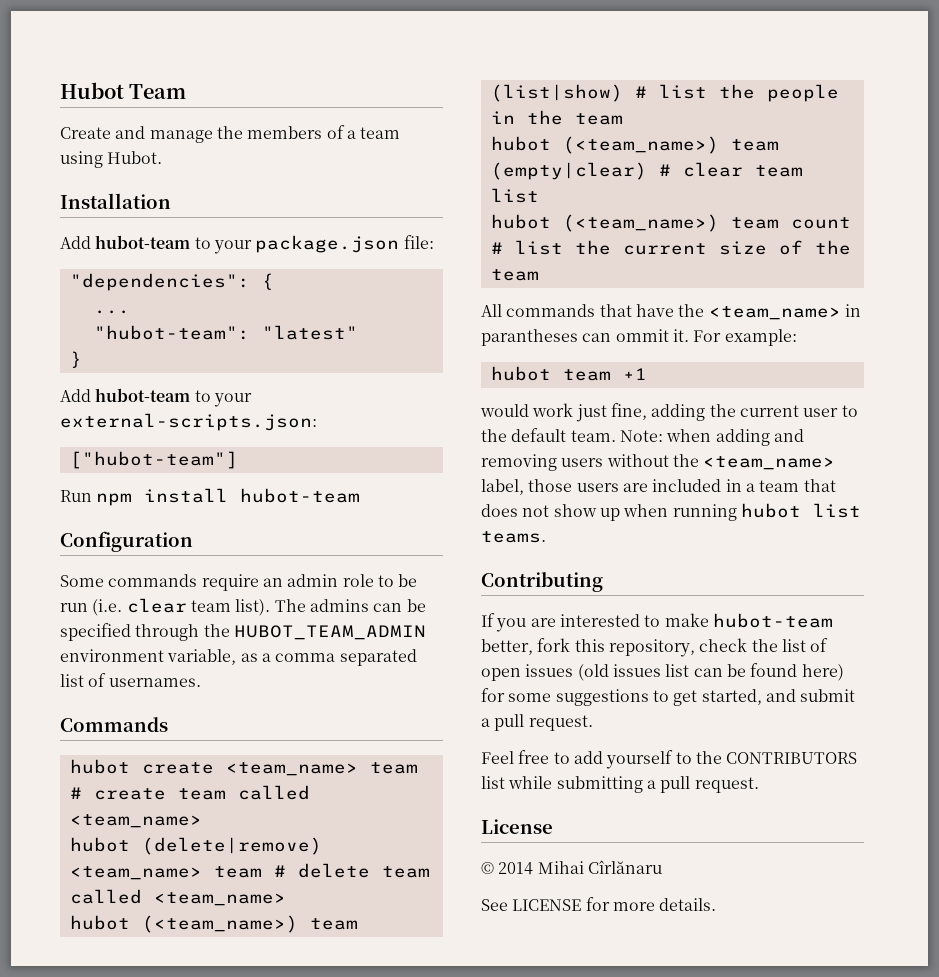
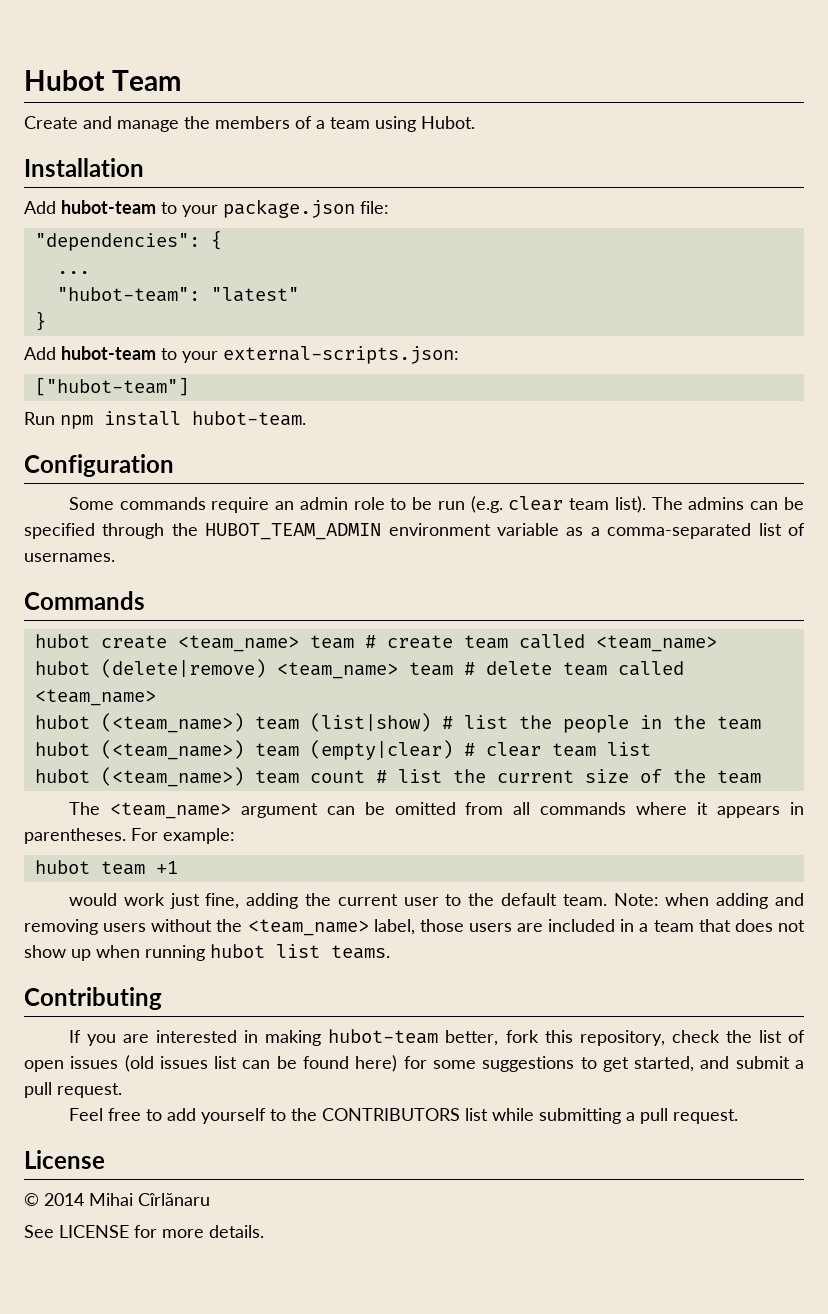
[240,488,361,503] hubot-team -> [192,411,306,426] hubot-team.
[92,599,123,616] (i.e. -> [470,496,503,513] (e.g.
[167,649,237,665] variable, -> [497,523,559,536] variable
[275,649,417,666] comma separated -> [607,523,752,539] comma-separated
[481,304,861,320] [481,329,689,346] All commands that have the <team_name> in parantheses can ommit it. -> [68,802,804,819] [24,828,126,844] The <team_name> argument can be omitted from all commands where it appears in parentheses.
[644,613,709,627] to make -> [244,1030,322,1046] in making

